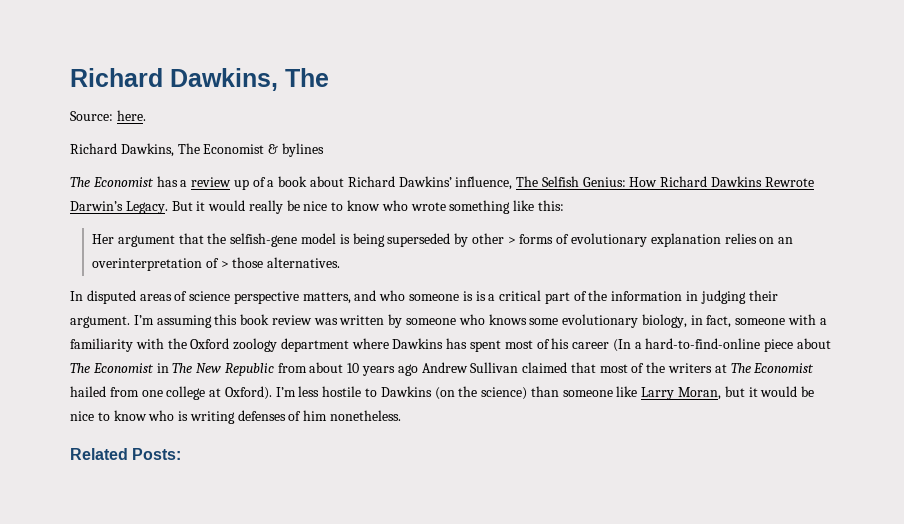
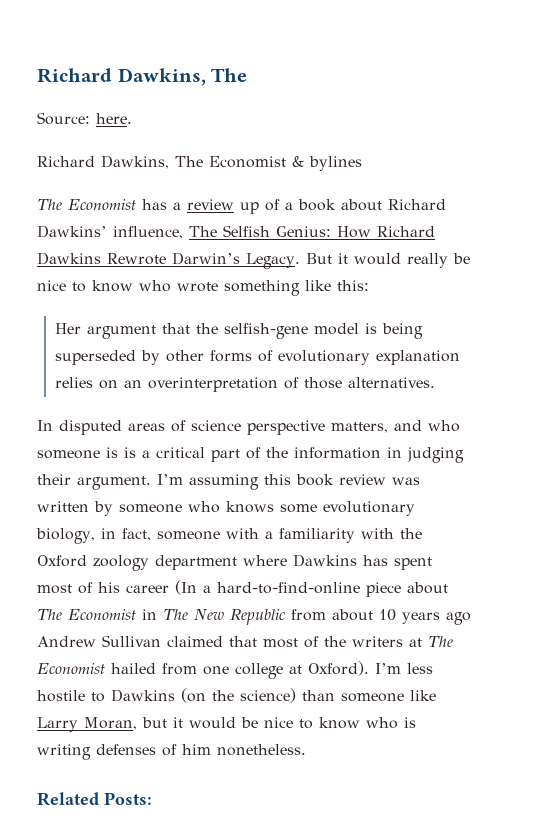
[507,237,516,244] > -> (204, 356) none
[220,261,229,268] > -> (299, 383) none

